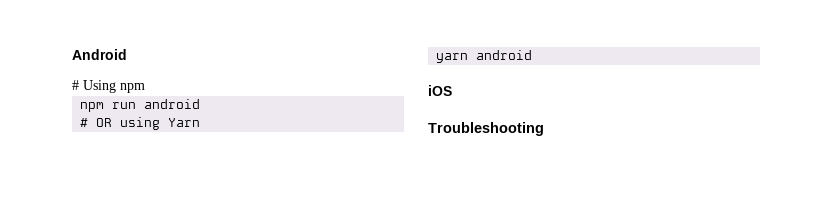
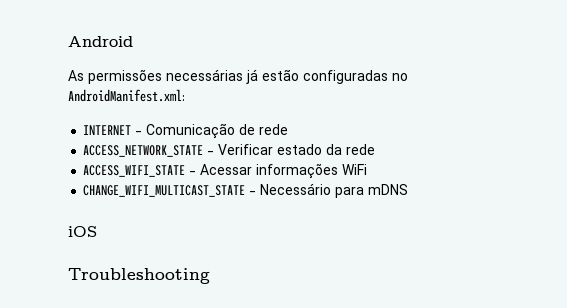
[72,80,145,93] [80,99,201,112] [80,117,201,130] [436,50,533,63] # Using npm // npm run android // # OR using Yarn // yarn android -> [68,69,408,84] [68,89,185,102] [83,123,289,139] [83,144,376,157] [83,163,368,179] [83,183,409,198] As permissões necessárias já estão configuradas no AndroidManifest.xml: // INTERNET - Comunicação de rede // ACCESS_NETWORK_STATE - Verificar estado da rede // ACCESS_WIFI_STATE - Acessar informações WiFi // CHANGE_WIFI_MULTICAST_STATE - Necessário para mDNS

